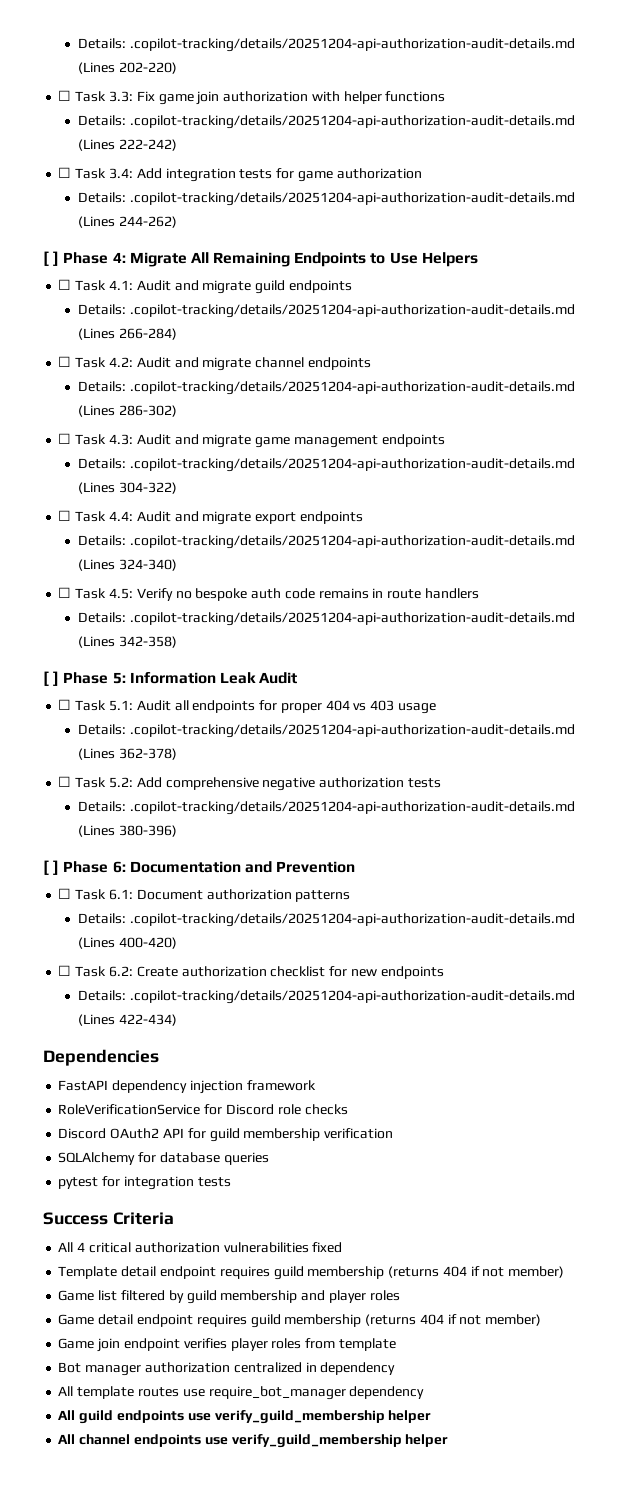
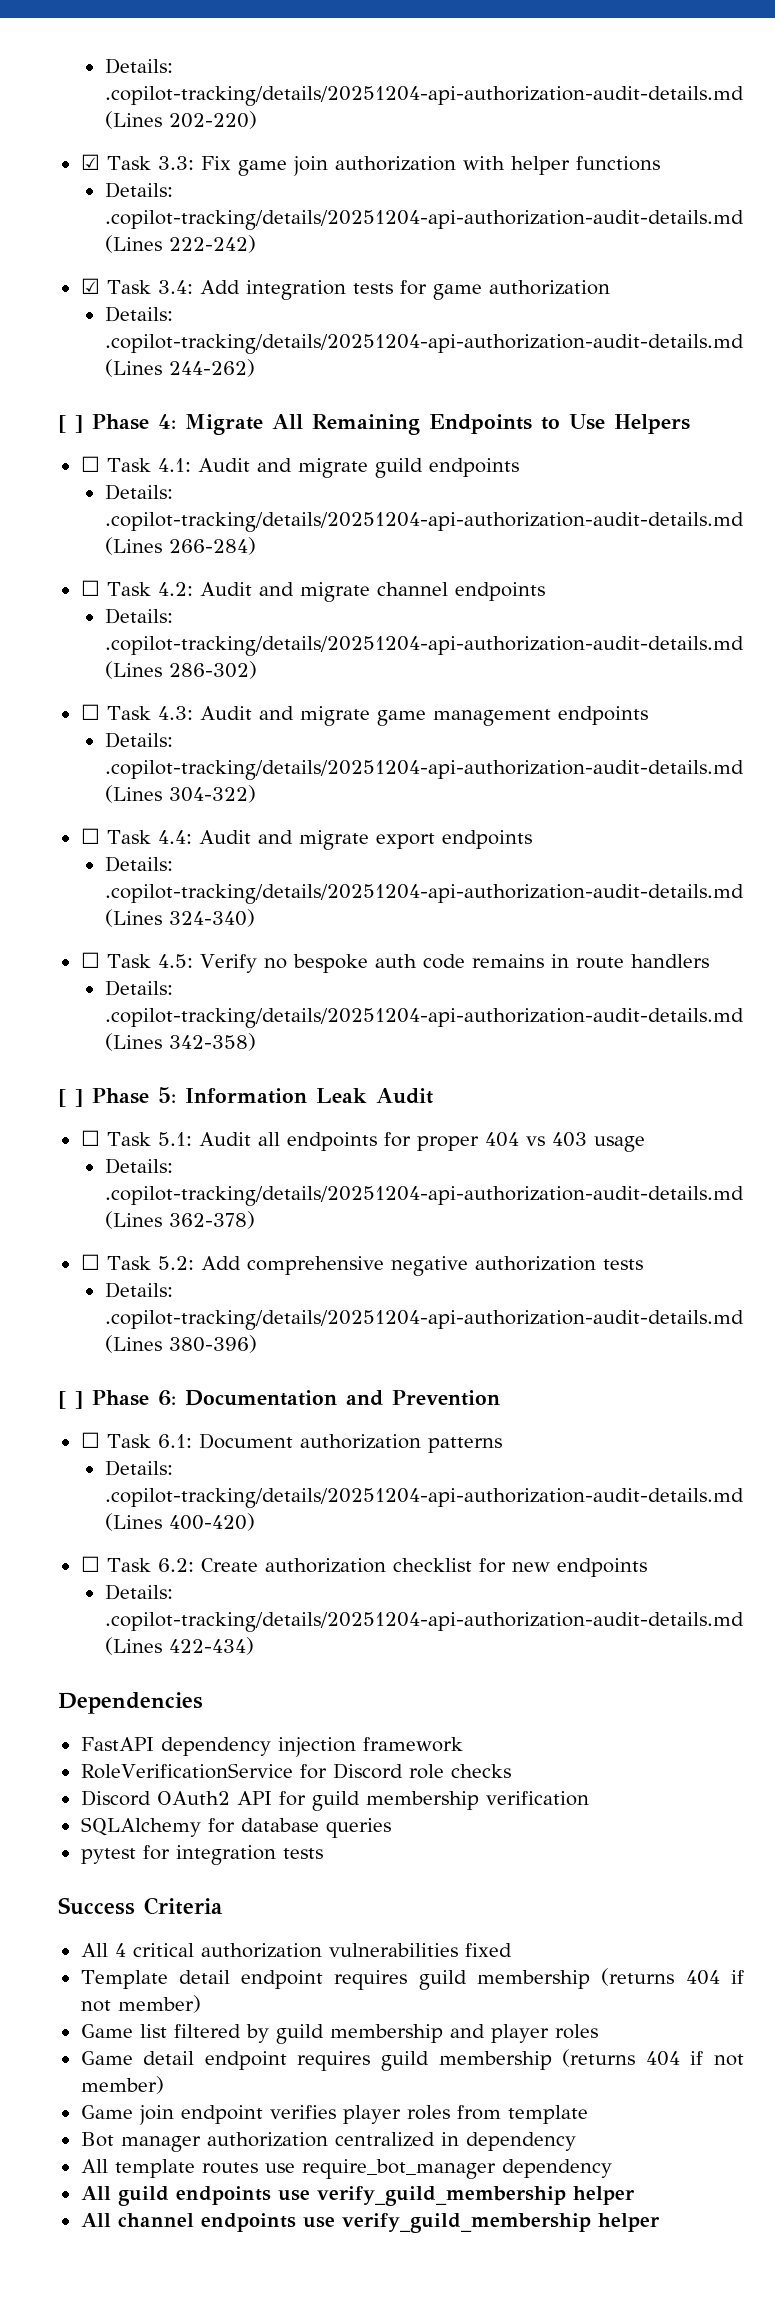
[58,90,72,101] ☐ -> [80,154,100,170] ☑
[58,167,72,178] ☐ -> [80,278,100,294] ☑

